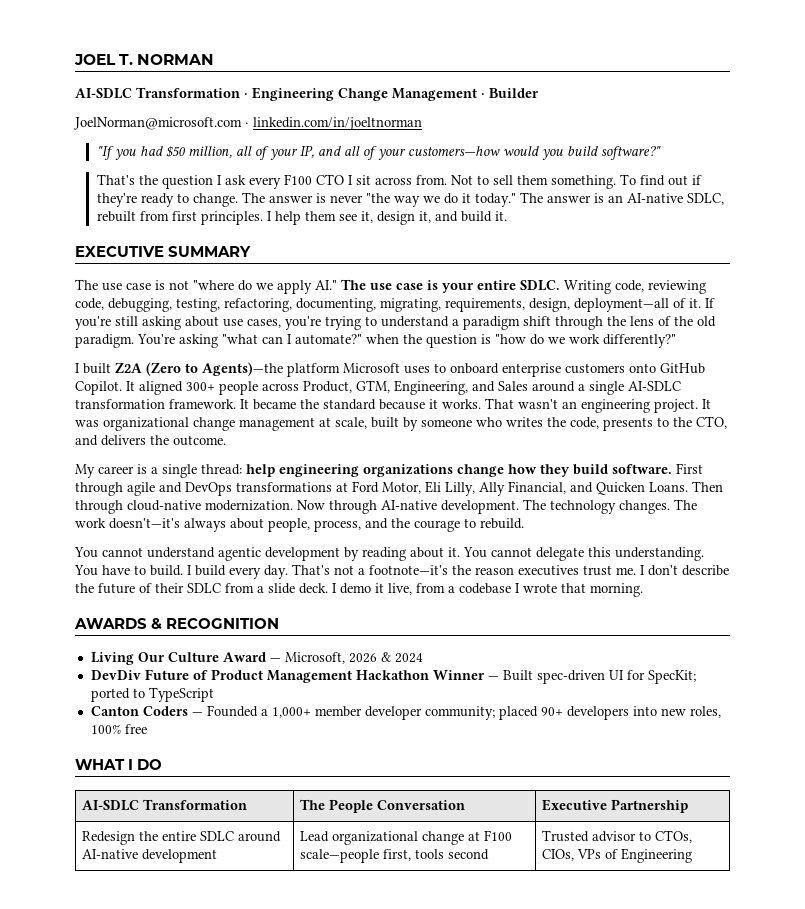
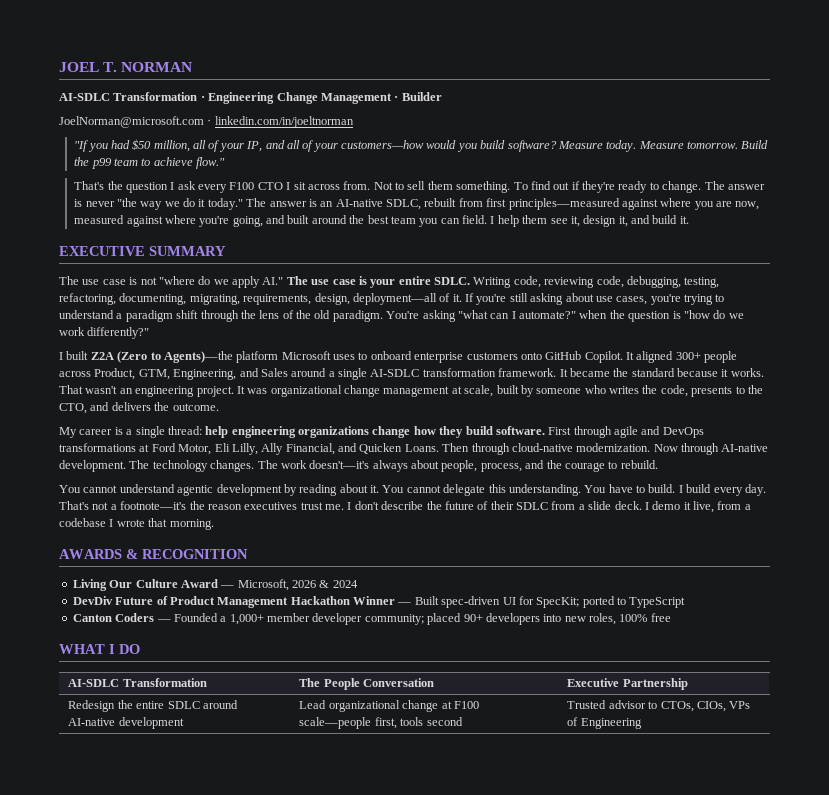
[600,146,661,160] software?" -> [507,140,769,152] [74,157,226,169] software? Measure today. Measure tomorrow. Build the p99 team to achieve flow."
[200,211,263,225] principles. -> [508,198,760,210] [74,215,488,227] principles—measured against where you are now, measured against where you're going, and built around the best team you can field.

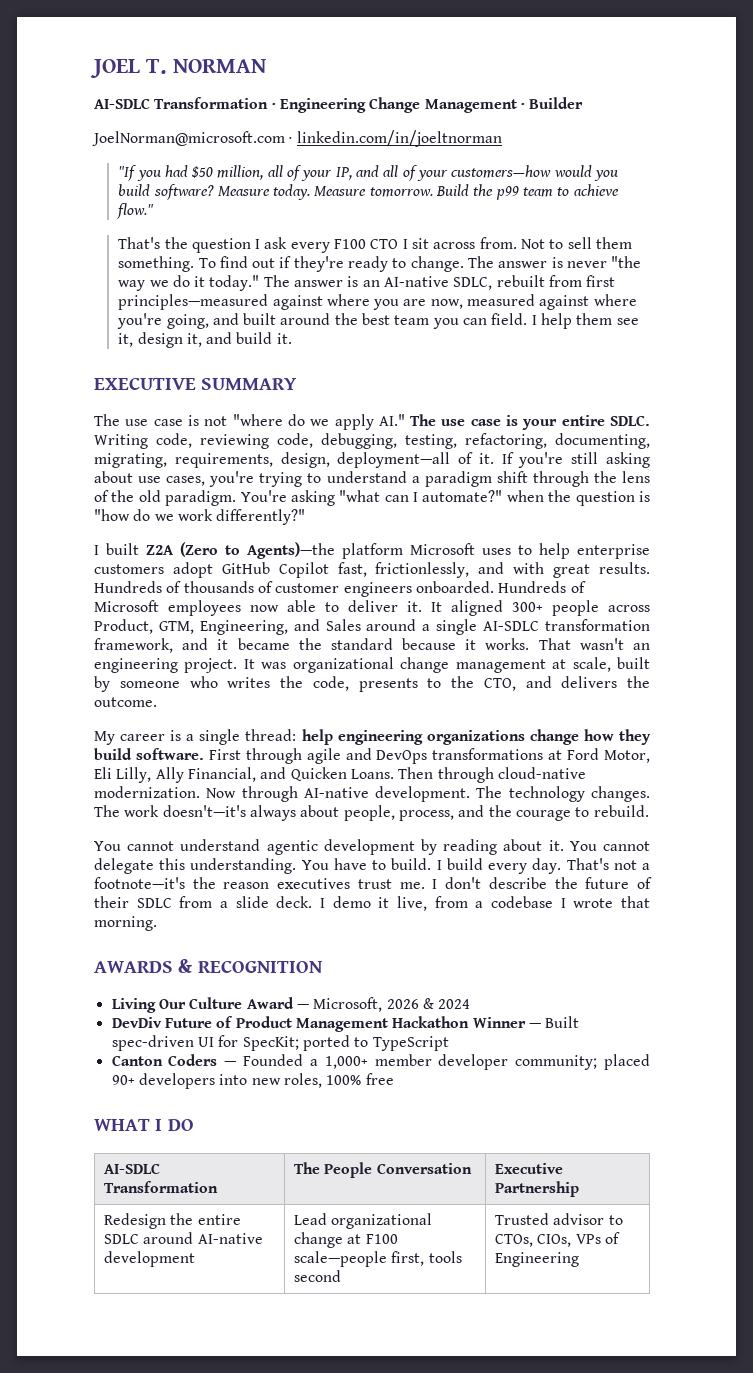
[370,351,412,360] onboard -> [539,543,570,559] help
[520,351,623,363] onto GitHub Copilot. -> [172,562,651,578] [94,581,586,597] [94,600,422,616] adopt GitHub Copilot fast, frictionlessly, and with great results. Hundreds of thousands of customer engineers onboarded. Hundreds of Microsoft employees now able to deliver it.
[498,368,568,377] framework. It -> [94,638,229,653] framework, and it

